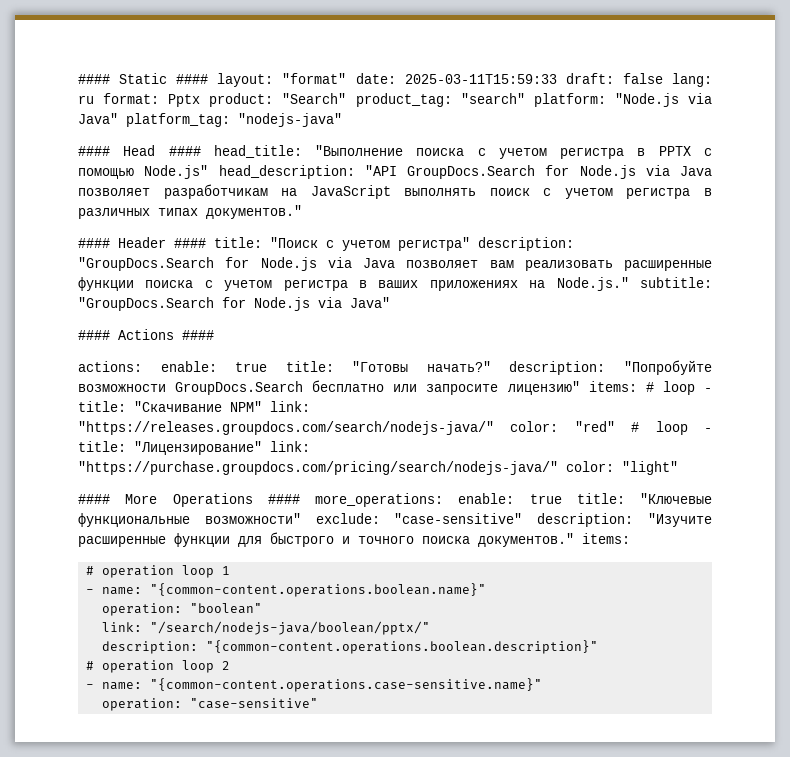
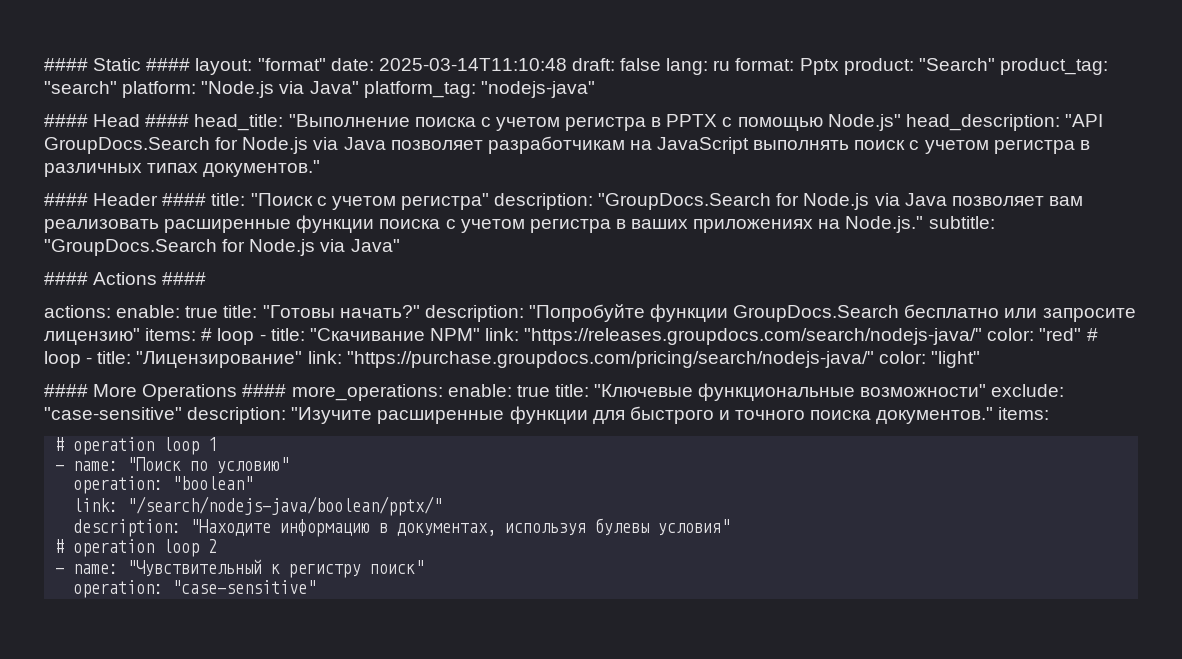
[404,74,557,84] 2025-03-11T15:59:33 -> [378,58,567,71] 2025-03-14T11:10:48
[78,384,166,392] возможности -> [650,304,729,322] функции
[150,583,487,597] "{common-content.operations.boolean.name}" -> [127,457,290,474] "Поиск по условию"
[206,640,599,654] "{common-content.operations.boolean.description}" -> [190,518,731,537] "Находите информацию в документах, используя булевы условия"
[150,678,543,692] "{common-content.operations.case-sensitive.name}" -> [127,559,425,578] "Чувствительный к регистру поиск"

